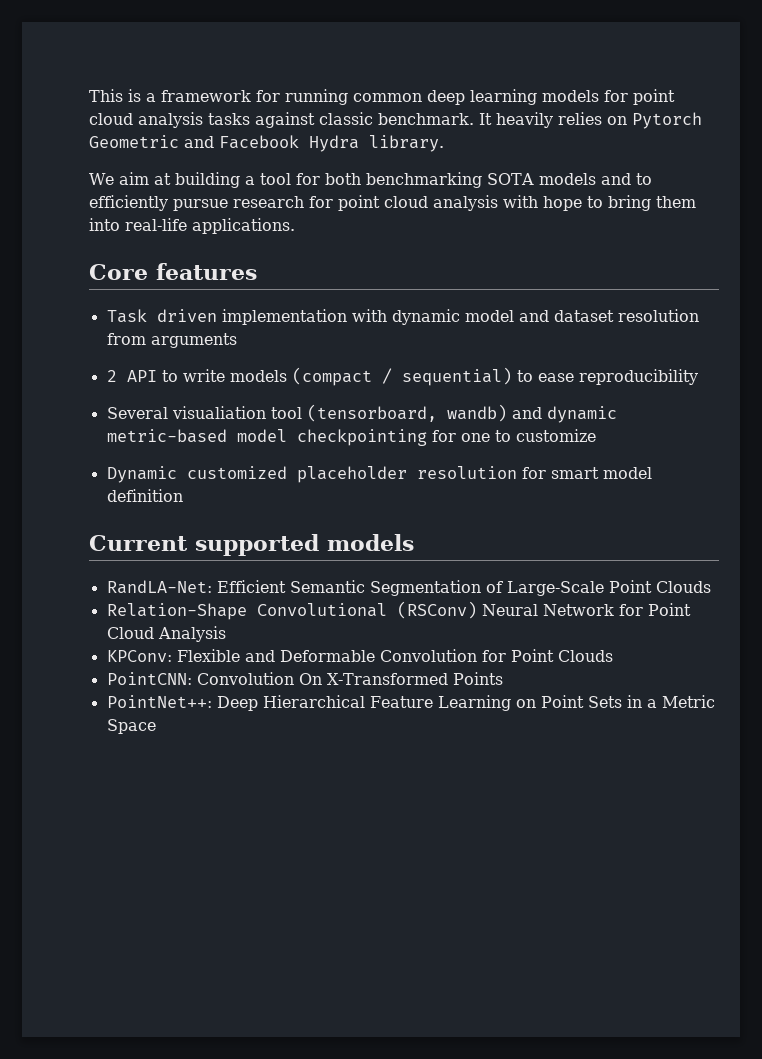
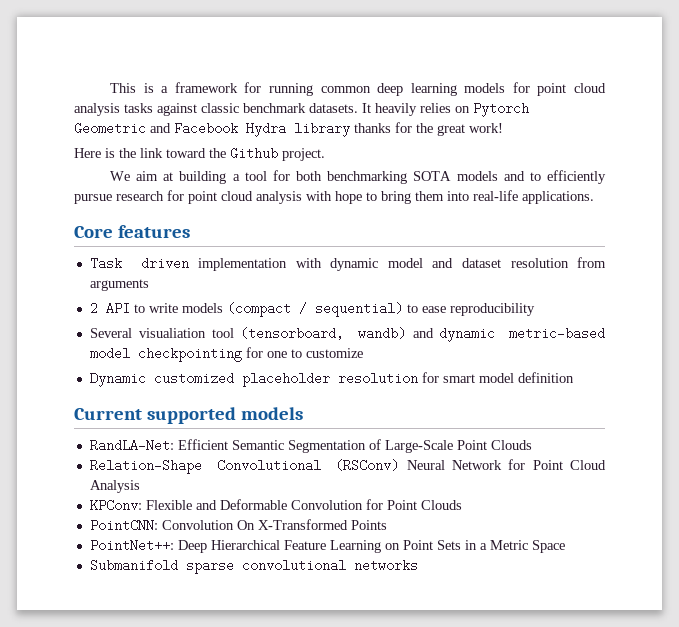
[378,113,474,125] benchmark. -> [243,103,358,113] benchmark datasets.
[369,135,444,152] library. -> [294,122,503,137] [74,147,325,161] library thanks for the great work! // Here is the link toward the Github project.
(156, 726) none -> [89,559,418,574] // Submanifold sparse convolutional networks

